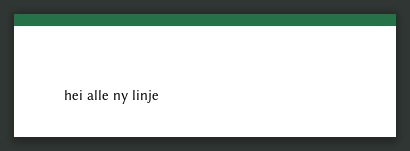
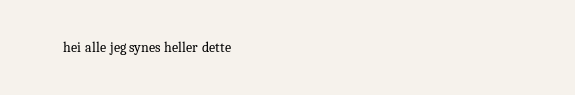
[113,90,159,104] ny linje -> [108,41,231,55] jeg synes heller dette

